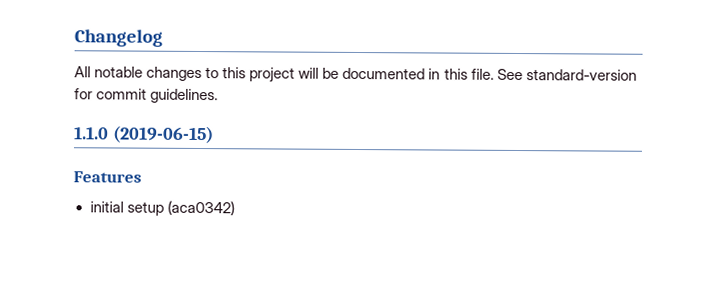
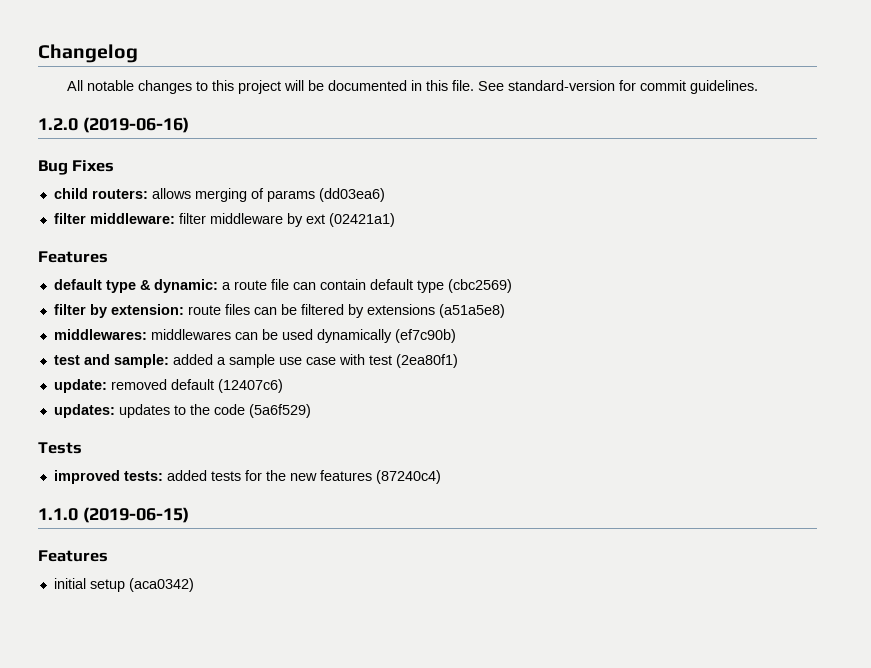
(219, 96) none -> [38,117,189,133] [38,160,115,175] [53,188,385,202] [53,213,395,227] [38,251,108,263] [53,279,512,293] [53,304,505,318] [53,329,456,343] [53,354,458,368] [53,379,283,393] [53,404,311,418] [38,442,82,454] [53,470,441,484] // 1.2.0 (2019-06-16) // Bug Fixes // child routers: allows merging of params (dd03ea6) // filter middleware: filter middleware by ext (02421a1) // Features // default type & dynamic: a route file can contain default type (cbc2569) // filter by extension: route files can be filtered by extensions (a51a5e8) // middlewares: middlewares can be used dynamically (ef7c90b) // test and sample: added a sample use case with test (2ea80f1) // update: removed default (12407c6) // updates: updates to the code (5a6f529) // Tests // improved tests: added tests for the new features (87240c4)

